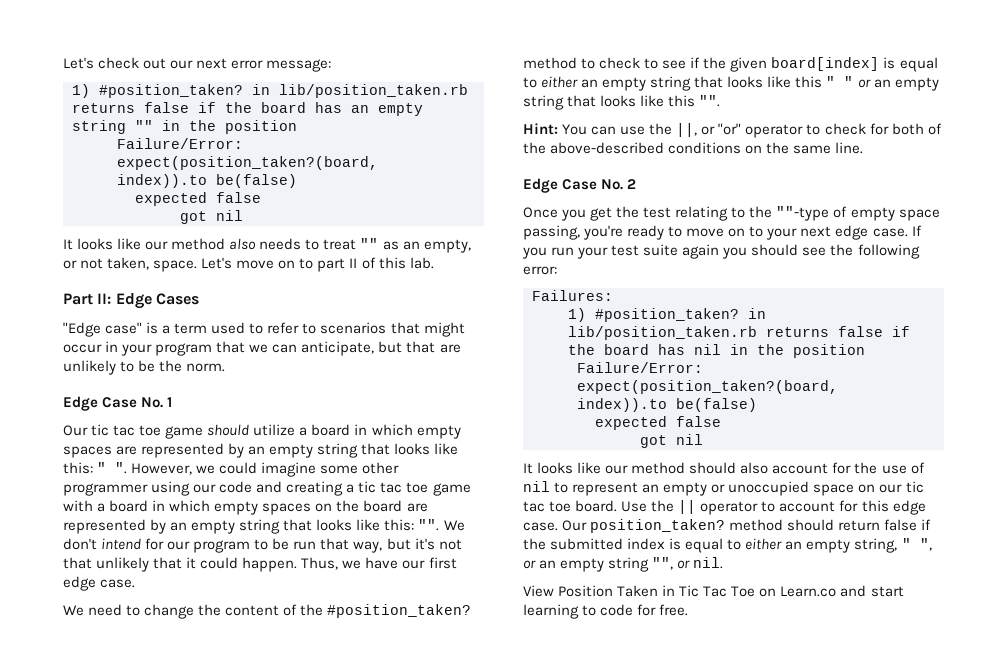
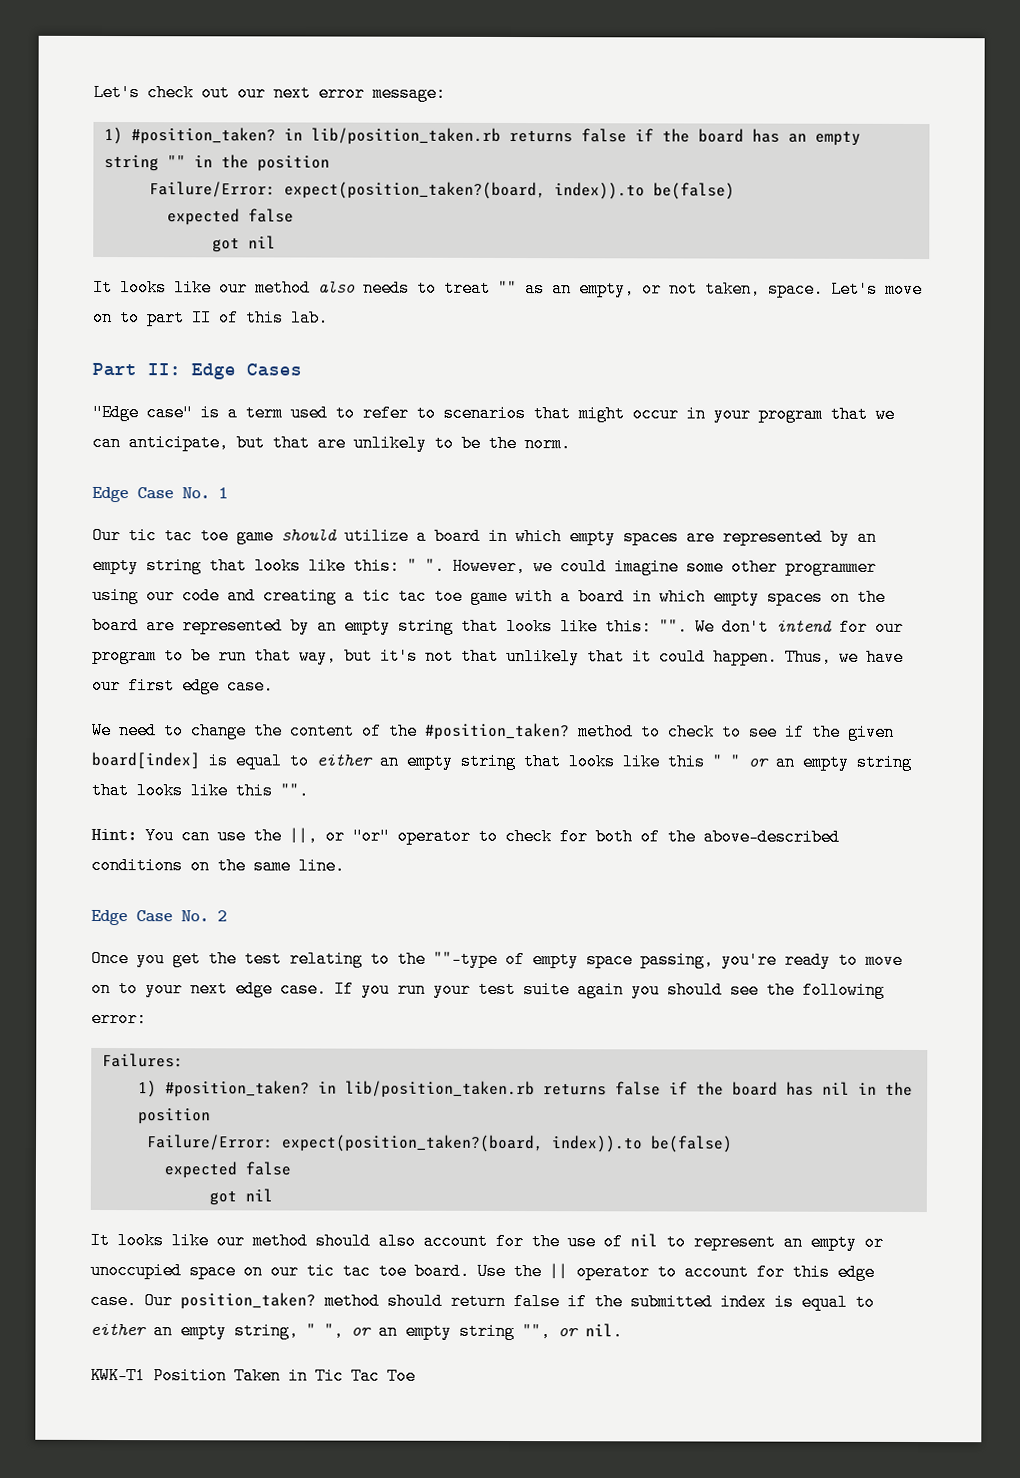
[523,585,554,597] View -> [90,1366,146,1385] KWK-T1
[759,585,904,597] [523,604,689,619] on Learn.co and start learning to code for free. -> (416, 1376) none

